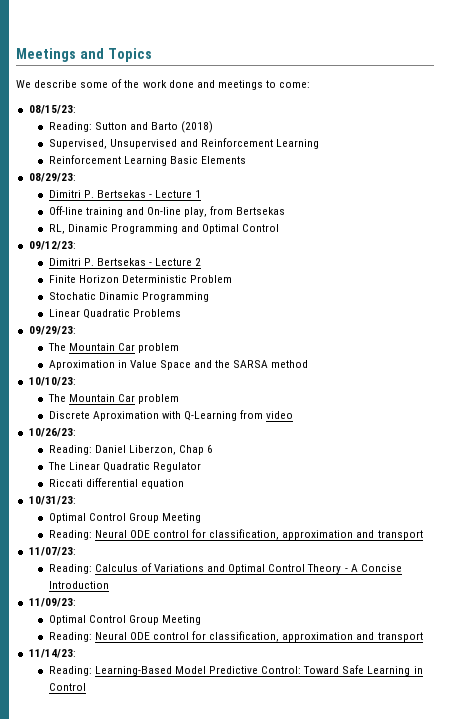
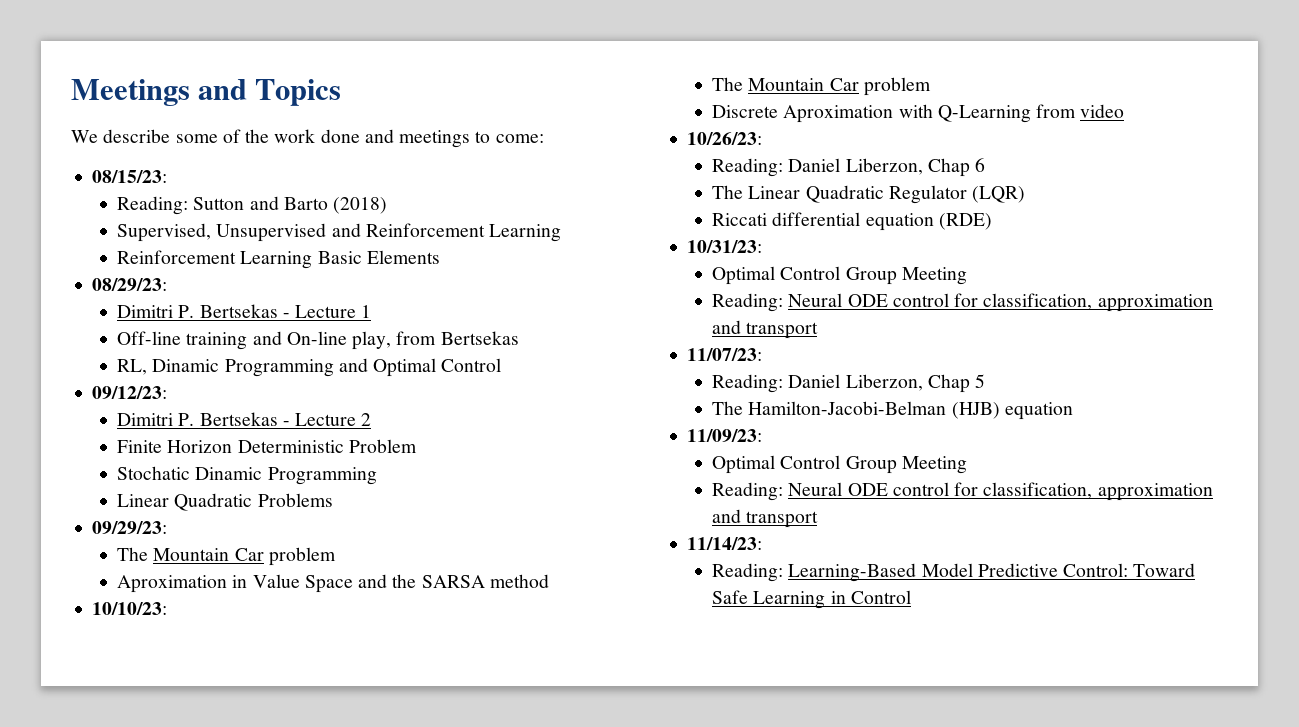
(201, 467) none -> [972,186,1026,203] (LQR)
(184, 484) none -> [938,213,992,230] (RDE)
[94,563,402,574] [48,581,109,589] Calculus of Variations and Optimal Control Theory - A Concise Introduction -> [788,374,986,393] [712,401,1073,420] Daniel Liberzon, Chap 5 // The Hamilton-Jacobi-Belman (HJB) equation

